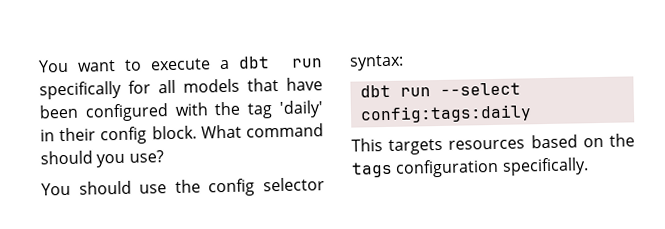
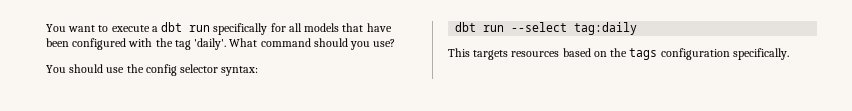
[279,100,325,118] [40,125,197,145] 'daily' in their config block. -> [194,38,227,50] 'daily'.
[359,104,532,124] config:tags:daily -> [574,22,638,35] tag:daily

